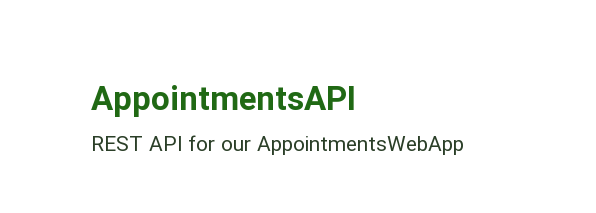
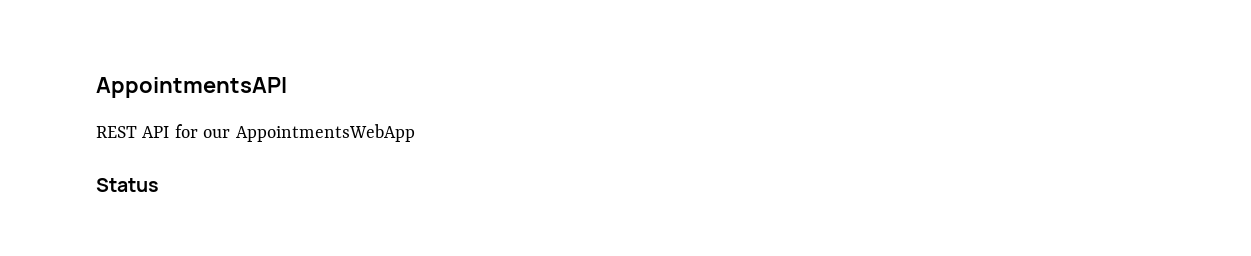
(464, 145) none -> [96,178,159,192] // Status

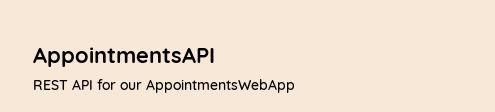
[96,178,159,192] // Status -> (295, 86) none

